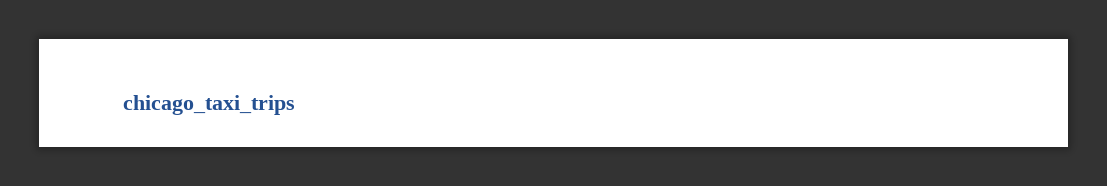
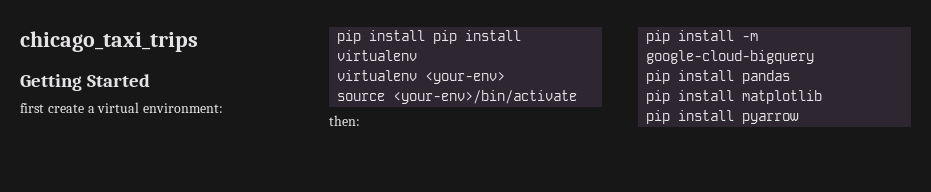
(295, 105) none -> [20,74,151,91] [20,102,224,113] [337,30,522,44] [337,50,418,61] [337,70,506,84] [337,90,578,104] [329,115,360,126] [646,30,759,44] [646,50,815,64] [646,70,791,84] [646,90,823,104] [646,110,800,124] // Getting Started // first create a virtual environment: // pip install pip install virtualenv // virtualenv <your-env> // source <your-env>/bin/activate // then: // pip install -m google-cloud-bigquery // pip install pandas // pip install matplotlib // pip install pyarrow

